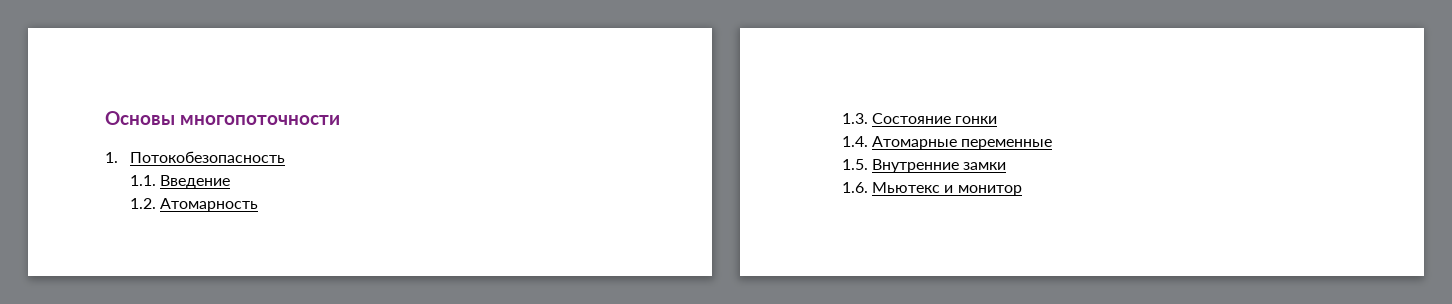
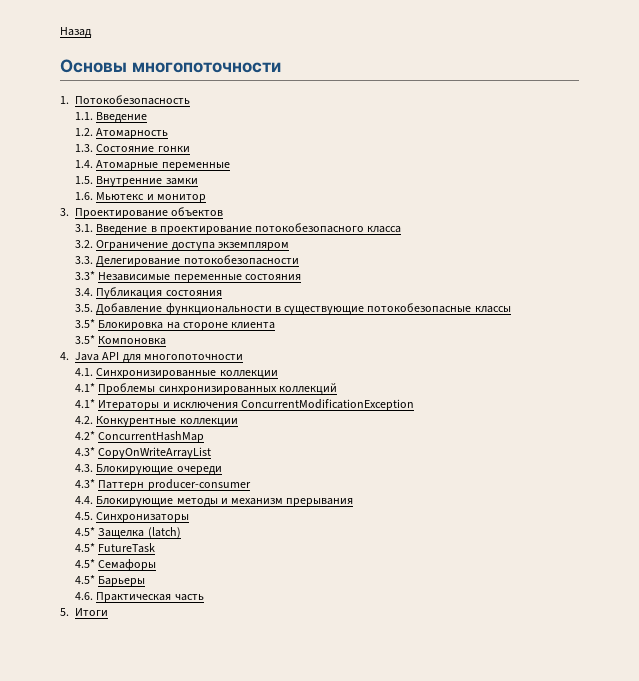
(105, 118) none -> [60,27,92,38] Назад //
(1022, 190) none -> [60,207,224,219] [75,223,402,235] [75,240,289,251] [75,255,299,267] [75,271,301,283] [75,287,222,299] [75,303,511,315] [75,319,276,331] [75,335,167,345] [60,352,243,363] [75,368,278,379] [75,383,337,395] [75,399,415,411] [75,416,238,427] [75,431,205,443] [75,447,212,459] [75,464,222,475] [75,479,251,491] [75,496,354,507] [75,512,190,523] [75,527,181,539] [75,543,156,553] [75,559,157,571] [75,575,146,587] [75,592,204,603] [60,608,109,616] // 3. Проектирование объектов // 3.1. Введение в проектирование потокобезопасного класса // 3.2. Ограничение доступа экземпляром // 3.3. Делегирование потокобезопасности // 3.3* Независимые переменные состояния // 3.4. Публикация состояния // 3.5. Добавление функциональности в существующие потокобезопасные классы // 3.5* Блокировка на стороне клиента // 3.5* Компоновка // 4. Java API для многопоточности // 4.1. Синхронизированные коллекции // 4.1* Проблемы синхронизированных коллекций // 4.1* Итераторы и исключения ConcurrentModificationException // 4.2. Конкурентные коллекции // 4.2* ConcurrentHashMap // 4.3* CopyOnWriteArrayList // 4.3. Блокирующие очереди // 4.3* Паттерн producer-consumer // 4.4. Блокирующие методы и механизм прерывания // 4.5. Синхронизаторы // 4.5* Защелка (latch) // 4.5* FutureTask // 4.5* Семафоры // 4.5* Барьеры // 4.6. Практическая часть // 5. Итоги

